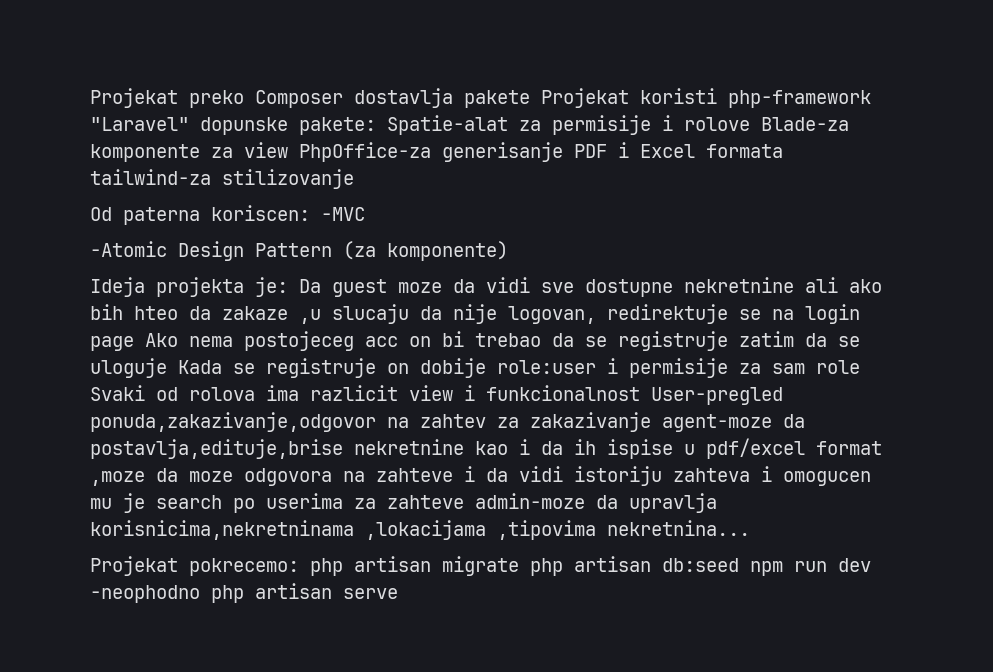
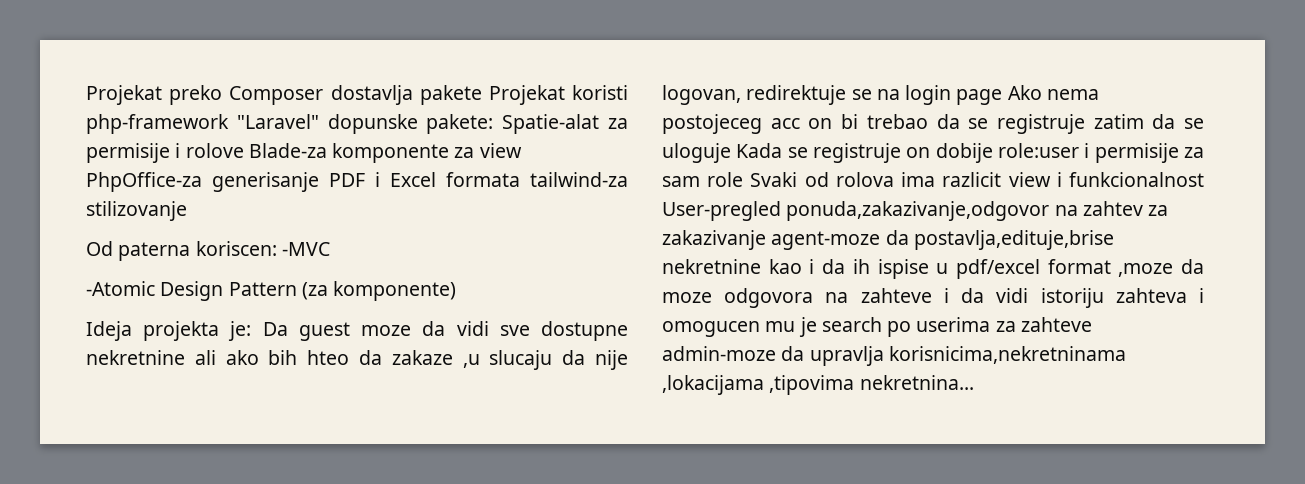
[90,556,871,576] [90,583,398,603] // Projekat pokrecemo: php artisan migrate php artisan db:seed npm run dev -neophodno php artisan serve -> (974, 382) none

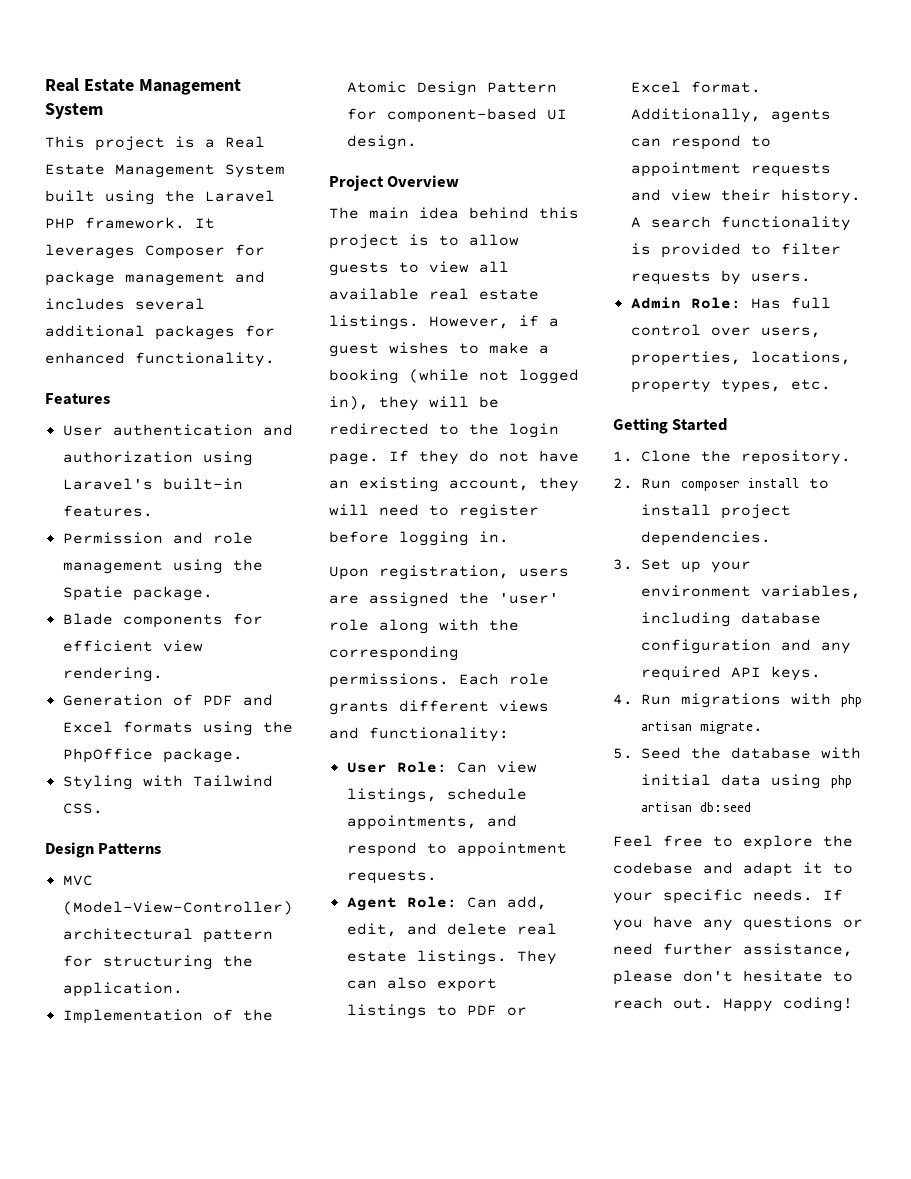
[86,85,628,105] [86,114,628,134] [86,143,522,163] [86,172,628,192] [86,201,187,221] [86,241,330,261] [86,281,457,301] [86,321,628,341] [86,350,629,370] [662,85,1099,105] [662,114,1204,134] [662,143,1204,163] [662,172,1204,187] [662,201,1169,221] [662,230,1114,250] [662,259,1204,279] [662,288,1204,308] [662,317,1092,337] [662,346,1126,366] [662,375,974,395] Projekat preko Composer dostavlja pakete Projekat koristi php-framework "Laravel" dopunske pakete: Spatie-alat za permisije i rolove Blade-za komponente za view PhpOffice-za generisanje PDF i Excel formata tailwind-za stilizovanje // Od paterna koriscen: -MVC // -Atomic Design Pattern (za komponente) // Ideja projekta je: Da guest moze da vidi sve dostupne nekretnine ali ako bih hteo da zakaze ,u slucaju da nije logovan, redirektuje se na login page Ako nema postojeceg acc on bi trebao da se registruje zatim da se uloguje Kada se registruje on dobije role:user i permisije za sam role Svaki od rolova ima razlicit view i funkcionalnost User-pregled ponuda,zakazivanje,odgovor na zahtev za zakazivanje agent-moze da postavlja,edituje,brise nekretnine kao i da ih ispise u pdf/excel format ,moze da moze odgovora na zahteve i da vidi istoriju zahteva i omogucen mu je search po userima za zahteve admin-moze da upravlja korisnicima,nekretninama ,lokacijama ,tipovima nekretnina... -> [45,78,241,95] [45,103,103,119] [45,136,265,151] [45,164,285,178] [45,190,275,205] [45,217,215,229] [45,244,265,259] [45,271,265,286] [45,298,205,310] [45,325,275,340] [45,352,275,367] [45,393,110,405] [62,424,293,436] [62,451,253,466] [62,478,243,490] [62,505,153,517] [62,532,253,544] [62,559,263,574] [62,586,213,601] [62,613,263,628] [62,640,203,652] [62,667,163,682] [62,694,273,706] [62,721,293,736] [62,748,243,763] [62,775,273,790] [62,803,103,814] [45,842,162,858] [62,875,93,886] [62,901,293,915] [62,928,273,943] [62,955,253,970] [62,982,183,997] [62,1009,273,1024] [346,81,557,96] [346,108,567,123] [346,135,417,150] [329,175,460,191] [329,207,579,219] [329,234,519,249] [329,261,509,276] [329,288,539,300] [329,315,559,330] [329,342,549,357] [329,369,579,384] [329,396,499,411] [329,423,559,438] [329,450,579,465] [329,477,579,492] [329,504,539,519] [329,531,509,546] [329,565,569,580] [329,592,559,607] [329,619,519,634] [329,646,459,661] [329,673,549,688] [329,700,549,715] [329,727,509,742] [346,761,537,773] [346,788,527,803] [346,815,517,830] [346,842,567,857] [346,870,437,884] [346,896,547,911] [346,923,557,937] [346,950,557,965] [346,977,497,992] [346,1004,527,1019] [630,81,761,93] [630,108,831,123] [630,135,771,150] [630,162,831,177] [630,189,861,204] [630,216,851,231] [630,243,841,258] [630,270,811,285] [630,297,831,309] [630,324,821,338] [630,351,851,366] [630,379,831,393] [613,418,728,434] [613,450,851,465] [613,478,829,491] [641,504,791,519] [641,531,771,546] [613,559,751,573] [641,585,861,599] [641,612,821,627] [641,639,851,654] [641,666,821,681] [613,693,862,708] [641,721,763,734] [613,747,861,759] [641,774,852,789] [641,802,751,812] [613,835,853,850] [613,862,853,877] [613,889,843,904] [613,916,863,931] [613,943,853,957] [613,970,853,985] [613,997,853,1012] Real Estate Management System // This project is a Real Estate Management System built using the Laravel PHP framework. It leverages Composer for package management and includes several additional packages for enhanced functionality. // Features // User authentication and authorization using Laravel's built-in features. // Permission and role management using the Spatie package. // Blade components for efficient view rendering. // Generation of PDF and Excel formats using the PhpOffice package. // Styling with Tailwind CSS. // Design Patterns // MVC (Model-View-Controller) architectural pattern for structuring the application. // Implementation of the Atomic Design Pattern for component-based UI design. // Project Overview // The main idea behind this project is to allow guests to view all available real estate listings. However, if a guest wishes to make a booking (while not logged in), they will be redirected to the login page. If they do not have an existing account, they will need to register before logging in. // Upon registration, users are assigned the 'user' role along with the corresponding permissions. Each role grants different views and functionality: // User Role: Can view listings, schedule appointments, and respond to appointment requests. // Agent Role: Can add, edit, and delete real estate listings. They can also export listings to PDF or Excel format. Additionally, agents can respond to appointment requests and view their history. A search functionality is provided to filter requests by users. // Admin Role: Has full control over users, properties, locations, property types, etc. // Getting Started // 1. Clone the repository. // 2. Run composer install to install project dependencies. // 3. Set up your environment variables, including database configuration and any required API keys. // 4. Run migrations with php artisan migrate. // 5. Seed the database with initial data using php artisan db:seed // Feel free to explore the codebase and adapt it to your specific needs. If you have any questions or need further assistance, please don't hesitate to reach out. Happy coding!

